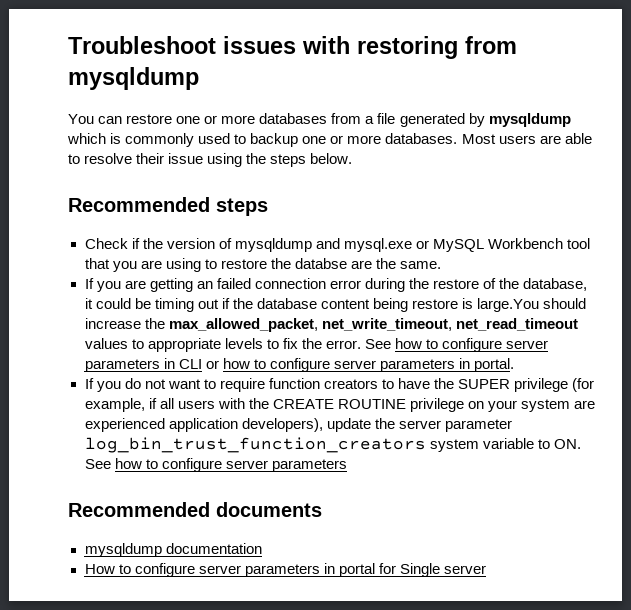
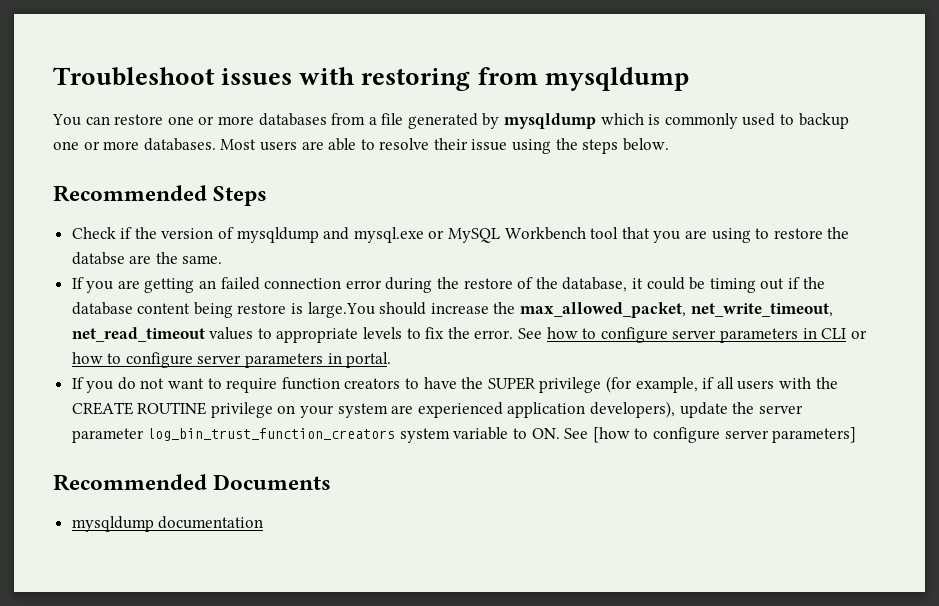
[216,198,268,216] steps -> [213,186,268,206] Steps
[114,458,347,472] [68,502,322,517] how to configure server parameters // Recommended documents -> [592,427,857,443] [53,474,332,491] [how to configure server parameters] // Recommended Documents
[84,563,486,577] // How to configure server parameters in portal for Single server -> (264, 522) none

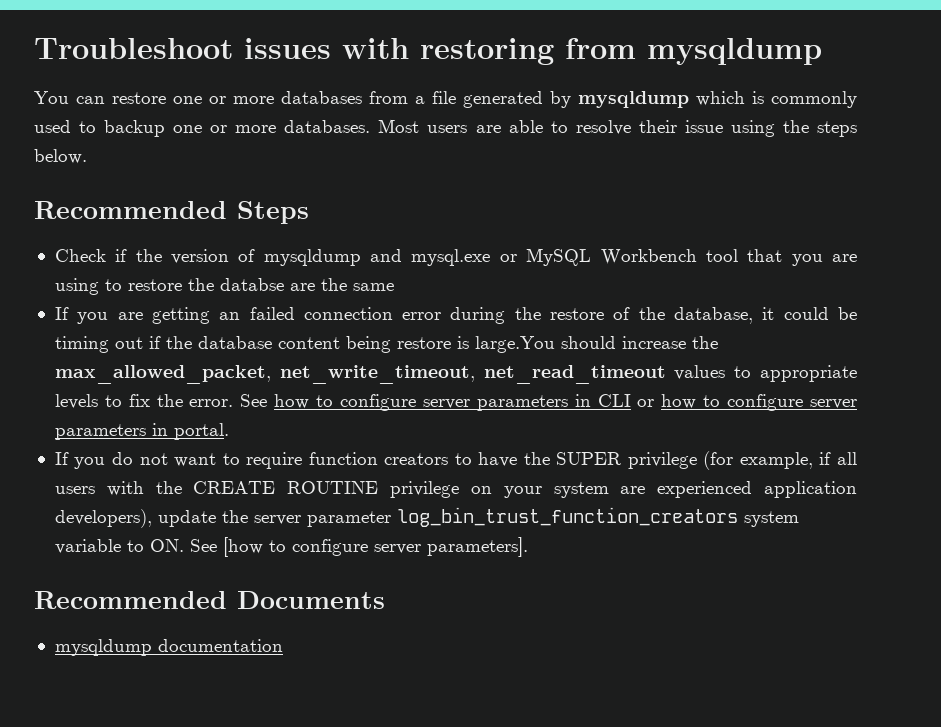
[182,255,223,264] same. -> [352,283,394,291] same
[772,427,857,443] parameters] -> [426,537,528,557] parameters].

